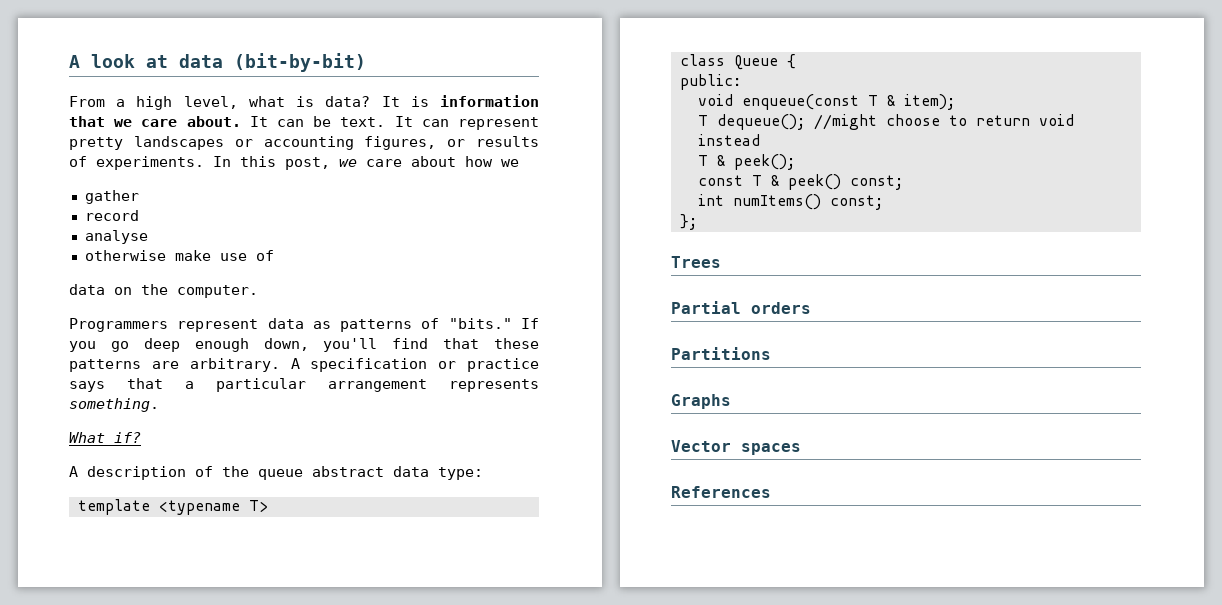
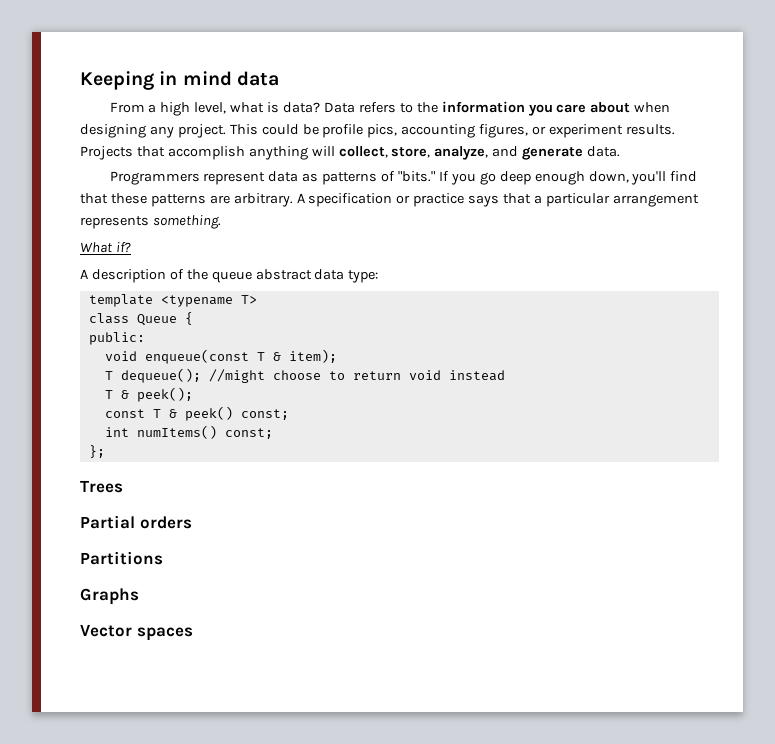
[69,53,366,72] A look at data (bit-by-bit) -> [80,71,279,90] Keeping in mind data
[381,95,539,107] [69,116,539,130] [69,136,539,150] [69,156,519,170] [84,190,139,204] [84,210,139,221] [84,230,148,244] [84,250,274,261] [69,284,258,298] It is information that we care about. It can be text. It can represent pretty landscapes or accounting figures, or results of experiments. In this post, we care about how we // gather // record // analyse // otherwise make use of // data on the computer. -> [323,101,671,116] [80,124,675,138] [80,146,621,160] Data refers to the information you care about when designing any project. This could be profile pics, accounting figures, or experiment results. Projects that accomplish anything will collect, store, analyze, and generate data.
[671,486,771,498] // References -> (193, 634) none

